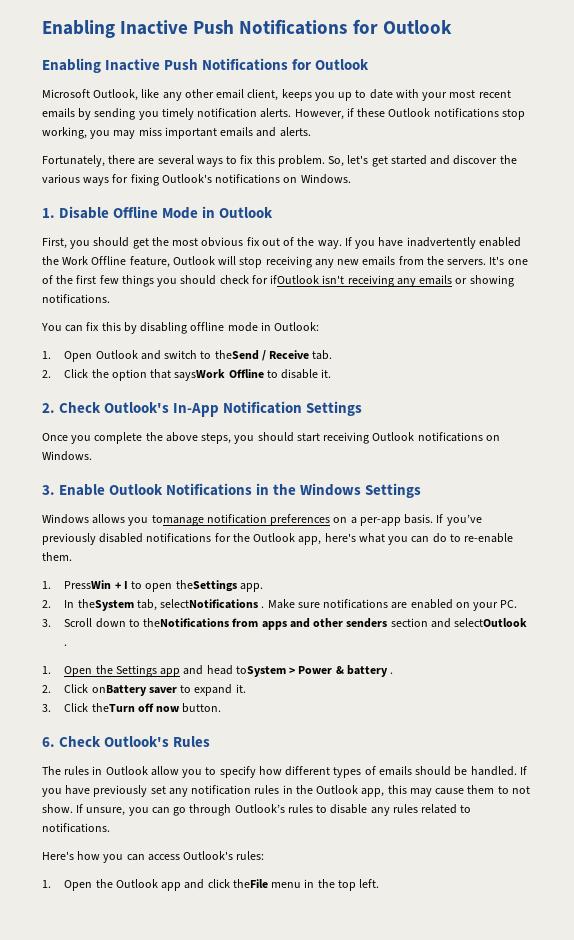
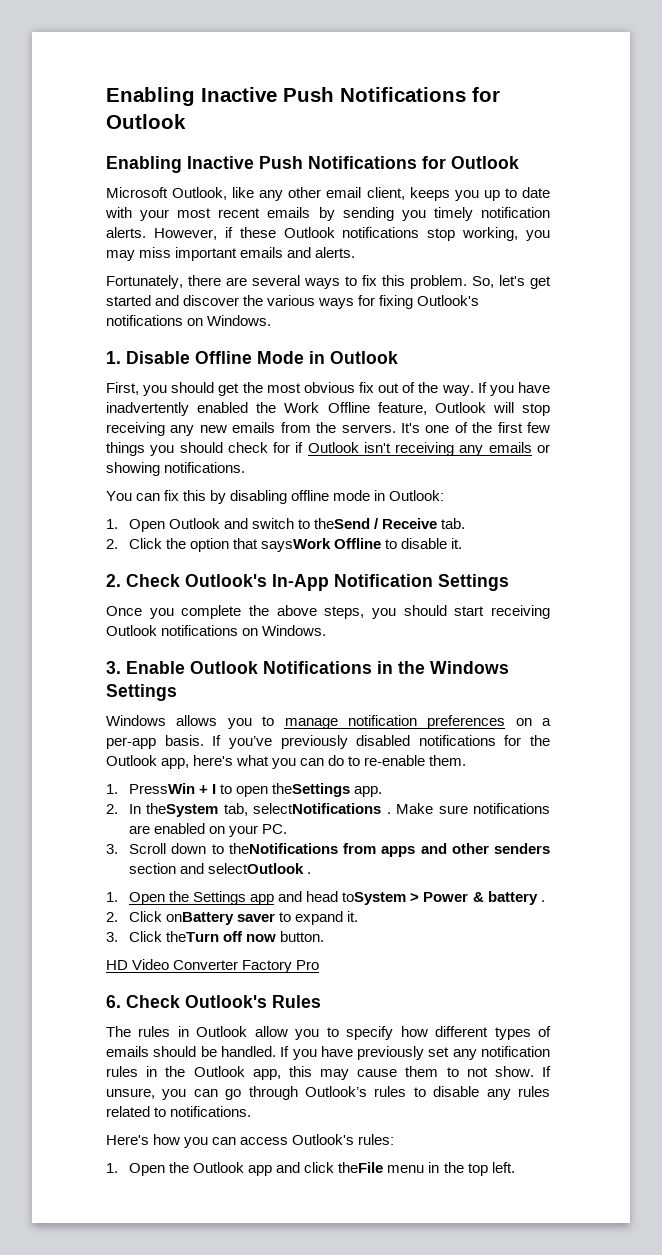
[270,275,320,284] ifOutlook -> [295,442,359,453] if Outlook
[151,515,204,526] tomanage -> [262,716,338,729] to manage
(222, 708) none -> [106,959,320,973] // HD Video Converter Factory Pro

